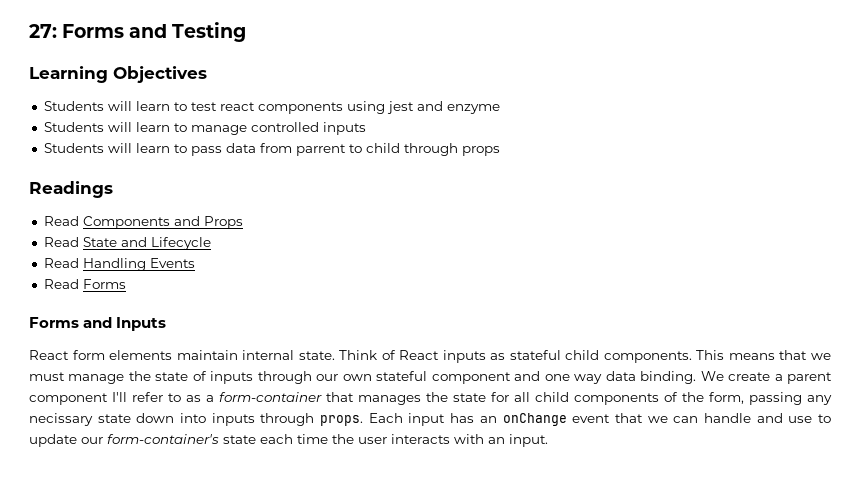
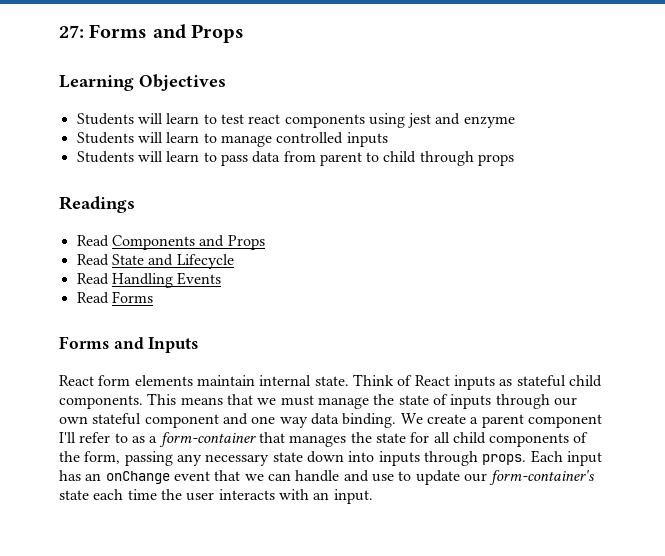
[172,22,247,42] Testing -> [191,24,245,43] Props
[295,144,346,156] parrent -> [319,152,362,166] parent
[29,413,93,426] necissary -> [205,454,270,466] necessary

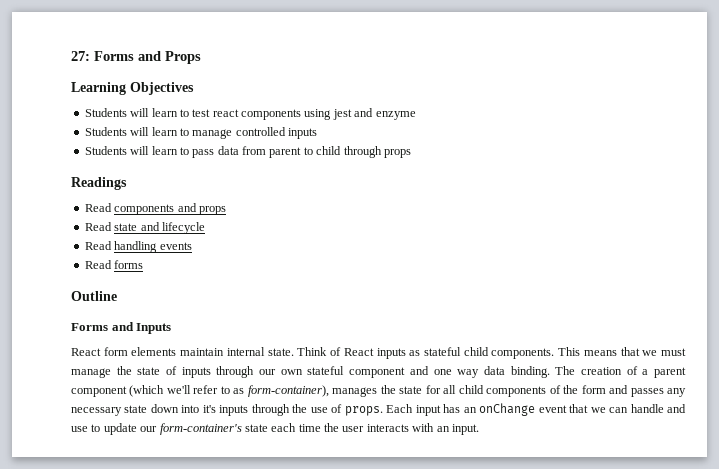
[111,235,265,250] [76,254,234,269] [76,272,222,288] [76,291,153,304] Components and Props // Read State and Lifecycle // Read Handling Events // Read Forms -> [114,203,226,215] [84,222,205,234] [84,241,192,253] [84,260,144,269] [71,291,117,301] components and props // Read state and lifecycle // Read handling events // Read forms // Outline
[400,413,466,424] We create -> [555,366,638,375] The creation of
[59,432,76,443] I'll -> [129,385,191,397] (which we'll
[149,432,285,447] a form-container that -> [247,385,329,397] form-container),
[84,451,173,466] form, passing -> [581,385,664,397] form and passes
[378,451,478,466] inputs through -> [202,404,343,416] it's inputs through the use of

